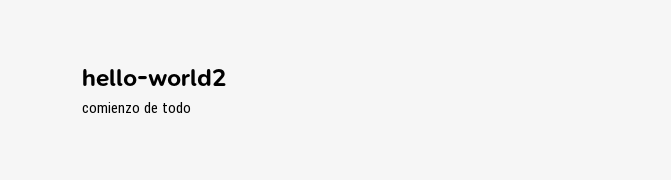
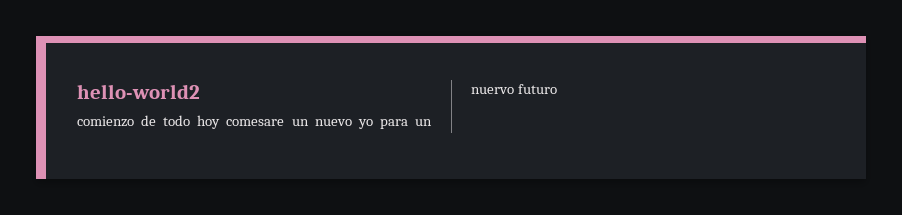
(192, 107) none -> [197,115,432,129] [471,84,557,94] hoy comesare un nuevo yo para un nuervo futuro

